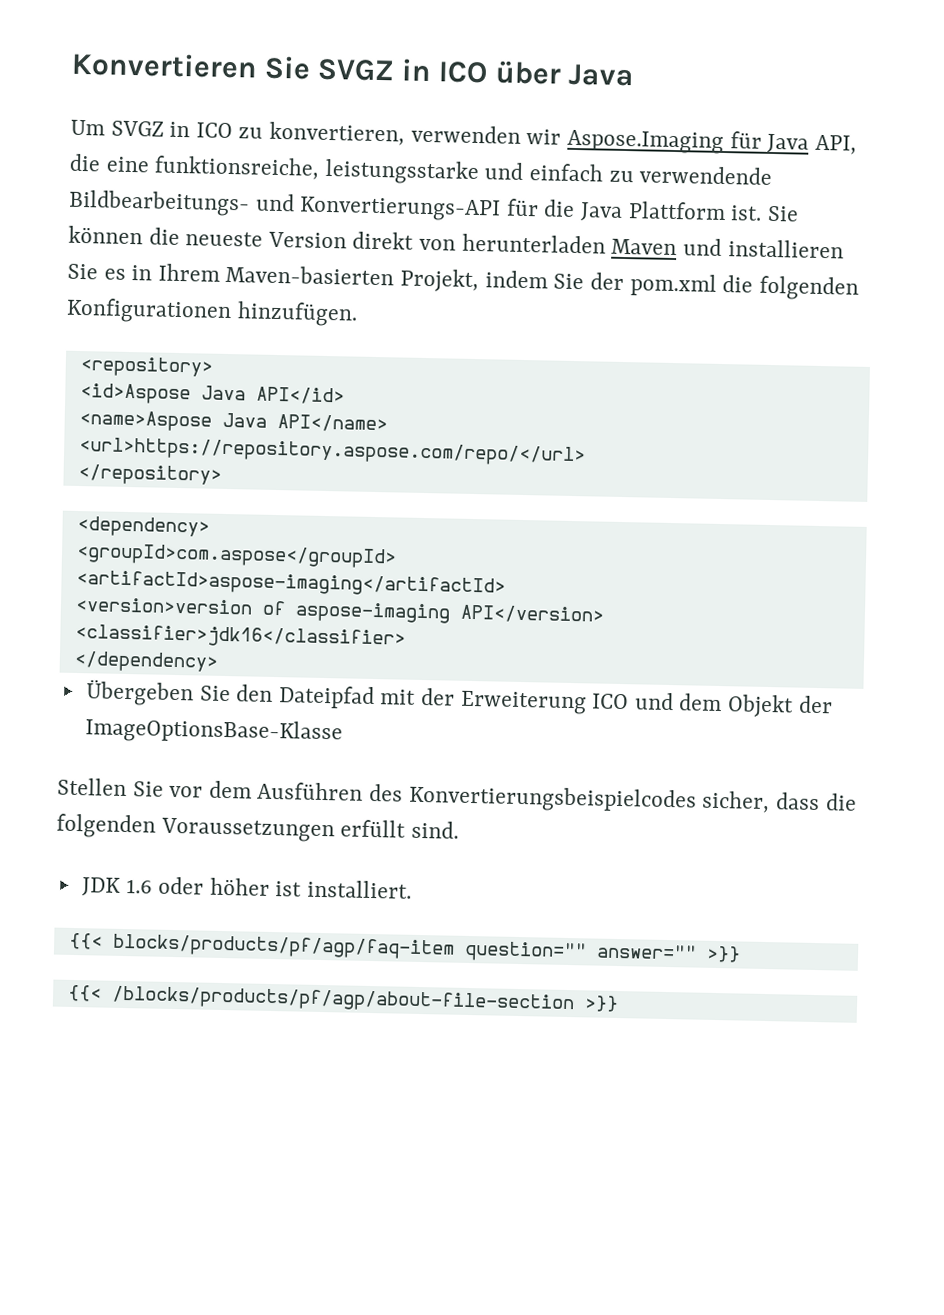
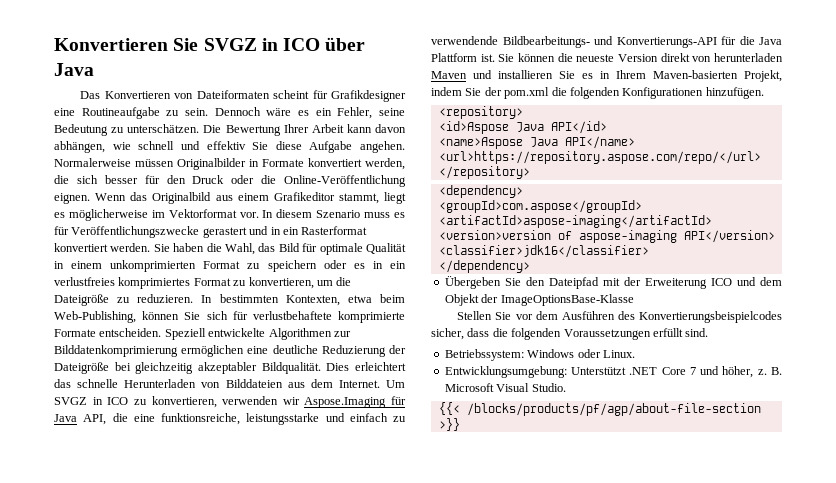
(635, 75) none -> [80,90,406,102] [54,107,405,119] [54,124,406,136] [54,141,405,153] [54,158,405,170] [54,175,406,187] [54,192,406,204] [54,209,406,221] [54,226,368,238] [54,243,406,255] [54,260,406,272] [54,277,352,289] [54,294,405,306] [54,311,405,323] [54,328,351,340] [54,345,406,357] [54,362,406,374] [54,379,380,388] Das Konvertieren von Dateiformaten scheint für Grafikdesigner eine Routineaufgabe zu sein. Dennoch wäre es ein Fehler, seine Bedeutung zu unterschätzen. Die Bewertung Ihrer Arbeit kann davon abhängen, wie schnell und effektiv Sie diese Aufgabe angehen. Normalerweise müssen Originalbilder in Formate konvertiert werden, die sich besser für den Druck oder die Online-Veröffentlichung eignen. Wenn das Originalbild aus einem Grafikeditor stammt, liegt es möglicherweise im Vektorformat vor. In diesem Szenario muss es für Veröffentlichungszwecke gerastert und in ein Rasterformat konvertiert werden. Sie haben die Wahl, das Bild für optimale Qualität in einem unkomprimierten Format zu speichern oder es in ein verlustfreies komprimiertes Format zu konvertieren, um die Dateigröße zu reduzieren. In bestimmten Kontexten, etwa beim Web-Publishing, können Sie sich für verlustbehaftete komprimierte Formate entscheiden. Speziell entwickelte Algorithmen zur Bilddatenkomprimierung ermöglichen eine deutliche Reduzierung der Dateigröße bei gleichzeitig akzeptabler Bildqualität. Dies erleichtert das schnelle Herunterladen von Bilddateien aus dem Internet.
[81,876,413,899] [68,932,741,963] JDK 1.6 oder höher ist installiert. // {{< blocks/products/pf/agp/faq-item question="" answer="" >}} -> [444,349,635,361] [444,366,782,378] [444,383,566,392] Betriebssystem: Windows oder Linux. // Entwicklungsumgebung: Unterstützt .NET Core 7 und höher, z. B. Microsoft Visual Studio.

